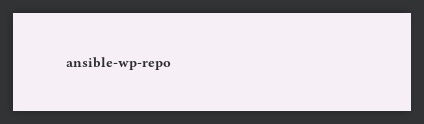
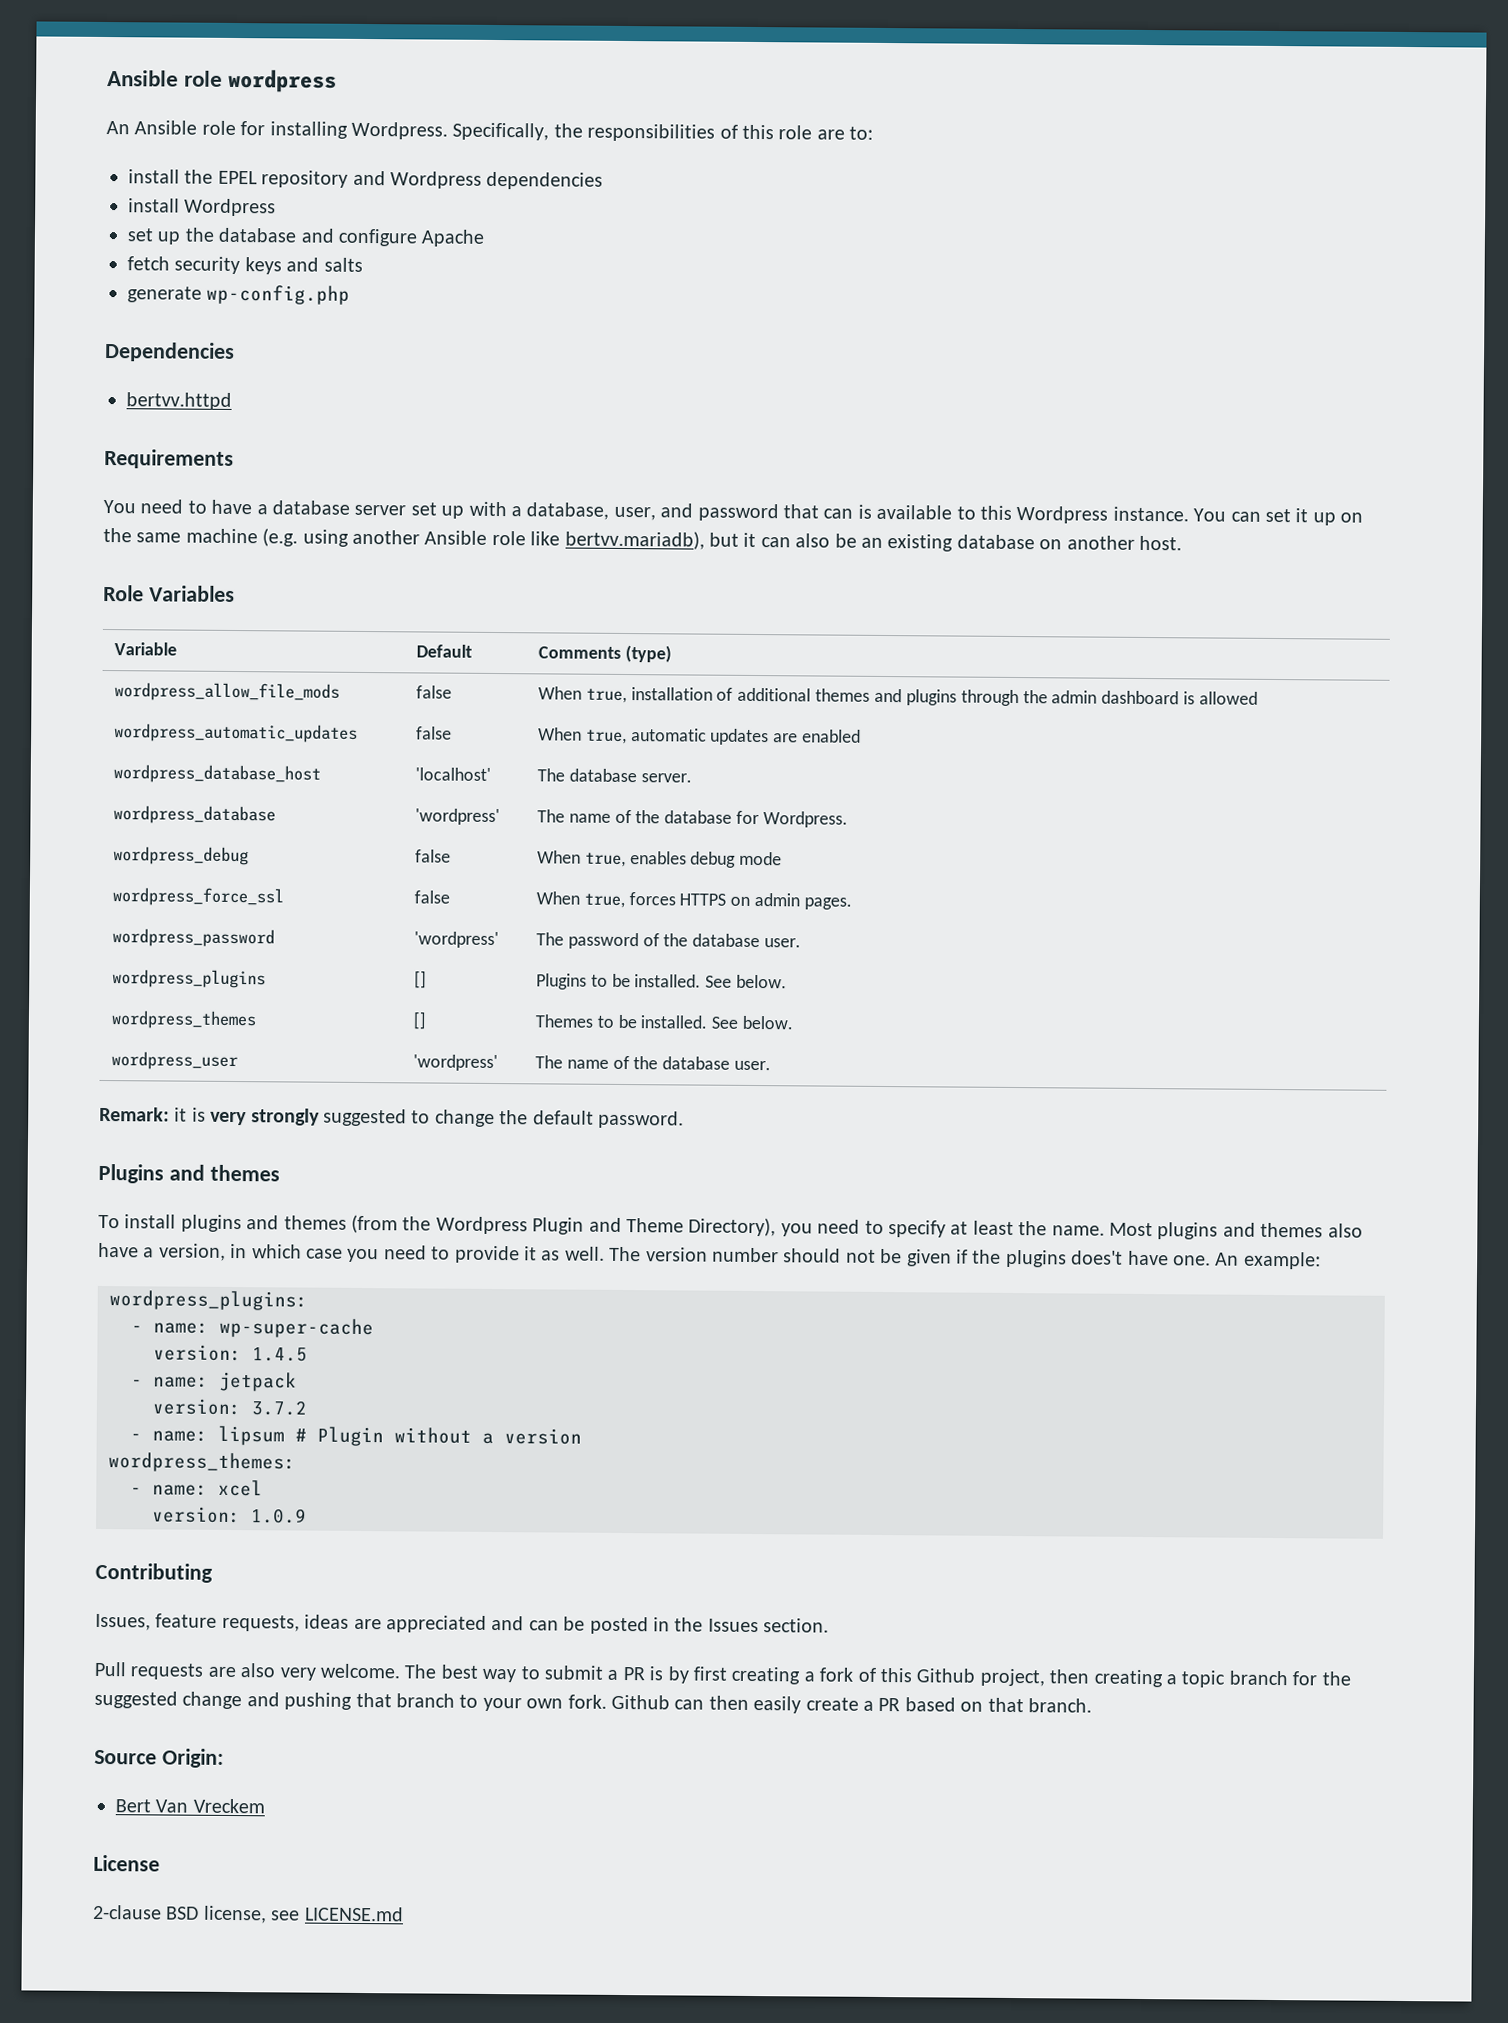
[66,57,171,70] ansible-wp-repo -> [107,68,338,93] [106,120,874,142] [128,169,604,190] [128,198,277,217] [127,227,485,247] [127,256,363,275] [127,284,351,305] [104,341,235,362] [126,392,232,410] [104,448,234,469] [103,499,1364,526] [103,527,1182,552] [103,584,235,602] [113,642,177,656] [415,644,472,658] [537,644,672,663] [113,682,340,702] [415,685,452,699] [537,686,1259,707] [113,723,358,743] [415,726,452,740] [537,727,862,746] [112,764,321,784] [414,767,491,781] [536,768,692,783] [112,805,276,825] [414,808,500,826] [536,809,849,828] [112,846,249,866] [414,849,451,863] [536,850,783,868] [111,887,284,907] [413,890,450,904] [535,891,853,910] [111,928,275,948] [413,931,499,949] [535,932,802,950] [111,969,266,989] [413,970,427,989] [535,973,788,990] [110,1010,256,1030] [412,1011,426,1030] [534,1014,794,1030] [110,1051,238,1071] [412,1054,498,1072] [534,1055,772,1071] [99,1106,684,1129] [98,1163,280,1184] [98,1214,1363,1240] [98,1242,1321,1270] [109,1290,308,1311] [131,1317,374,1339] [153,1344,308,1362] [131,1371,297,1392] [152,1398,307,1416] [130,1425,582,1447] [108,1452,296,1473] [130,1479,263,1497] [152,1506,307,1524] [95,1562,213,1583] [95,1613,830,1635] [94,1661,1351,1688] [94,1690,1092,1714] [94,1748,224,1768] [115,1798,265,1814] [93,1854,160,1872] [93,1904,404,1924] Ansible role wordpress // An Ansible role for installing Wordpress. Specifically, the responsibilities of this role are to: // install the EPEL repository and Wordpress dependencies // install Wordpress // set up the database and configure Apache // fetch security keys and salts // generate wp-config.php // Dependencies // bertvv.httpd // Requirements // You need to have a database server set up with a database, user, and password that can is available to this Wordpress instance. You can set it up on the same machine (e.g. using another Ansible role like bertvv.mariadb), but it can also be an existing database on another host. // Role Variables // Variable | Default | Comments (type) // wordpress_allow_file_mods | false | When true, installation of additional themes and plugins through the admin dashboard is allowed // wordpress_automatic_updates | false | When true, automatic updates are enabled // wordpress_database_host | 'localhost' | The database server. // wordpress_database | 'wordpress' | The name of the database for Wordpress. // wordpress_debug | false | When true, enables debug mode // wordpress_force_ssl | false | When true, forces HTTPS on admin pages. // wordpress_password | 'wordpress' | The password of the database user. // wordpress_plugins | [] | Plugins to be installed. See below. // wordpress_themes | [] | Themes to be installed. See below. // wordpress_user | 'wordpress' | The name of the database user. // Remark: it is very strongly suggested to change the default password. // Plugins and themes // To install plugins and themes (from the Wordpress Plugin and Theme Directory), you need to specify at least the name. Most plugins and themes also have a version, in which case you need to provide it as well. The version number should not be given if the plugins does't have one. An example: // wordpress_plugins: // - name: wp-super-cache // version: 1.4.5 // - name: jetpack // version: 3.7.2 // - name: lipsum # Plugin without a version // wordpress_themes: // - name: xcel // version: 1.0.9 // Contributing // Issues, feature requests, ideas are appreciated and can be posted in the Issues section. // Pull requests are also very welcome. The best way to submit a PR is by first creating a fork of this Github project, then creating a topic branch for the suggested change and pushing that branch to your own fork. Github can then easily create a PR based on that branch. // Source Origin: // Bert Van Vreckem // License // 2-clause BSD license, see LICENSE.md

